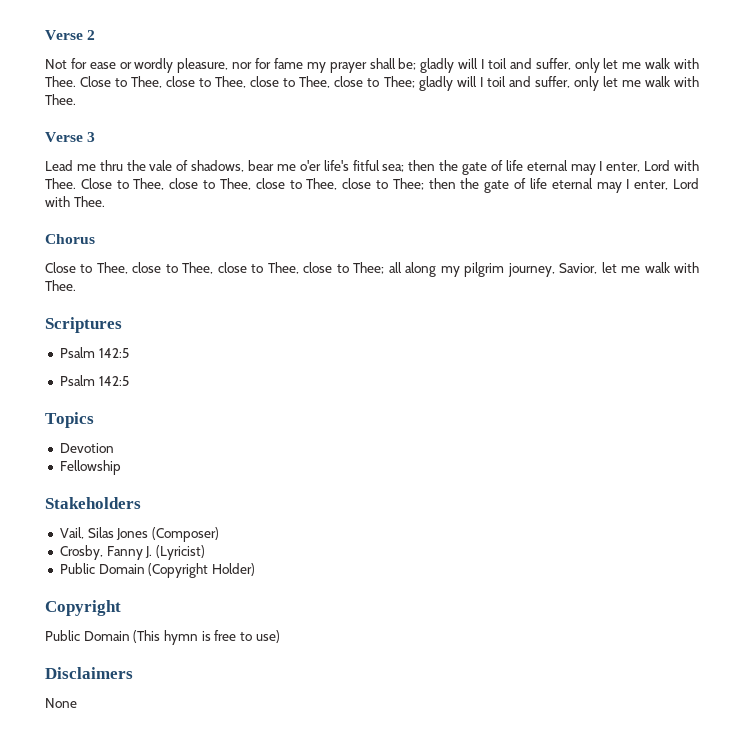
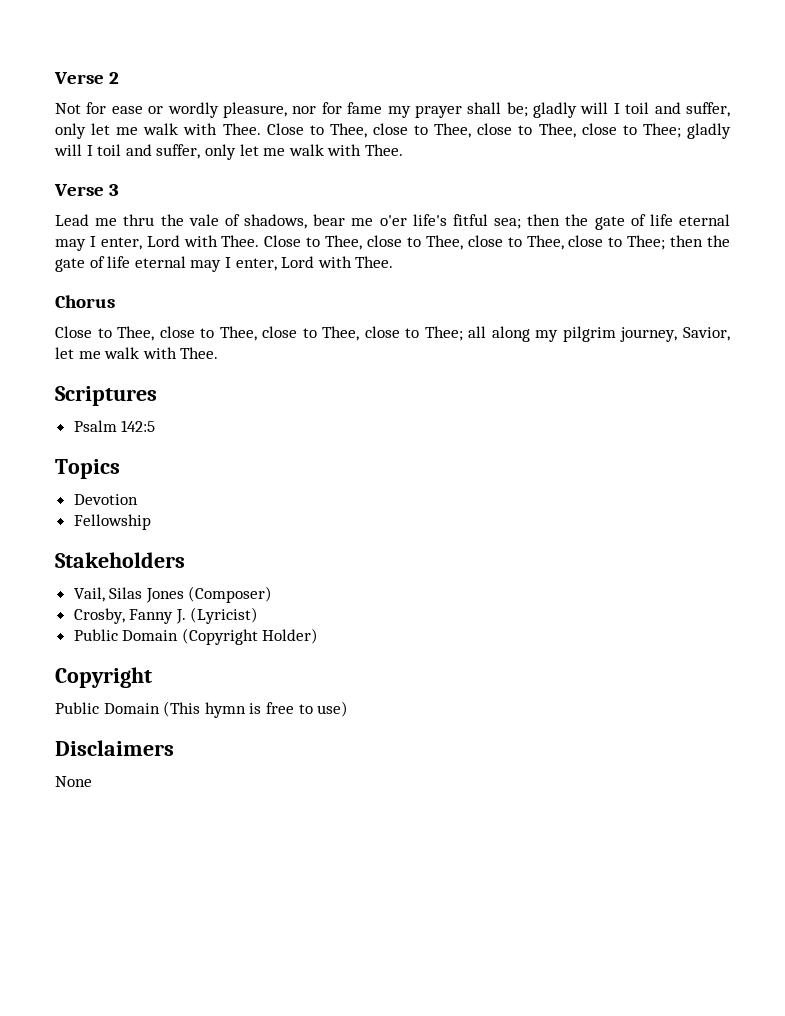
[59,375,129,386] // Psalm 142:5 -> (156, 426) none

